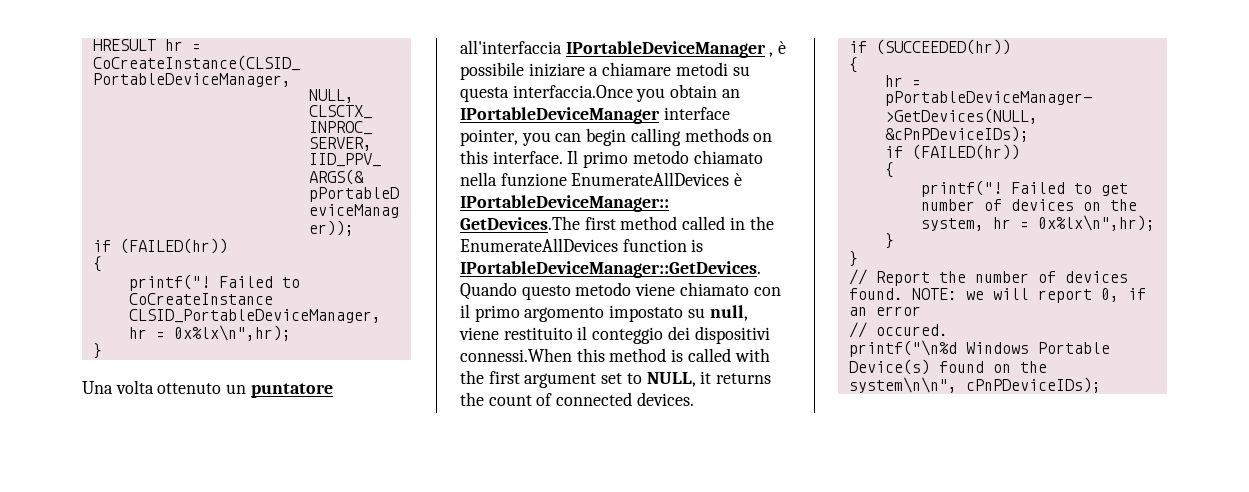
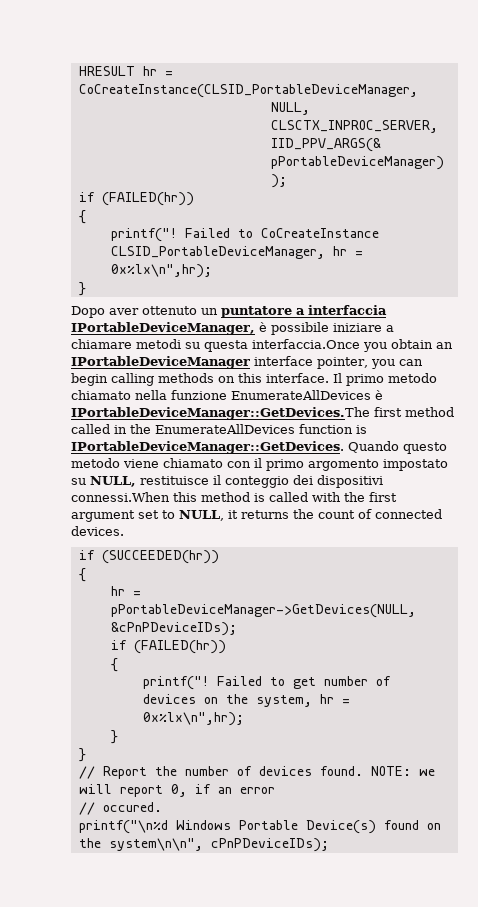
[82,380,154,394] Una volta -> [71,306,139,318] Dopo aver
[460,40,774,58] all'interfaccia IPortableDeviceManager , -> [296,305,387,315] [71,322,255,335] a interfaccia IPortableDeviceManager,
[460,195,669,212] [460,216,580,230] IPortableDeviceManager:: GetDevices.The -> [71,407,370,420] IPortableDeviceManager::GetDevices.The
[709,305,748,321] [459,327,573,340] null, viene restituito -> [90,476,209,487] NULL, restituisce

